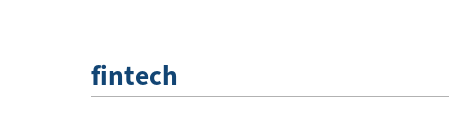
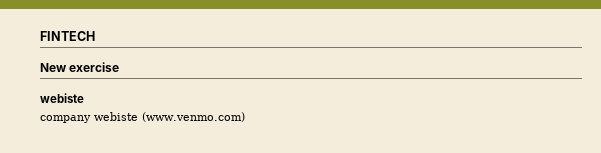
[91,64,178,85] fintech -> [40,31,95,41] [40,62,120,72] [40,93,84,103] [40,112,245,123] FINTECH // New exercise // webiste // company webiste (www.venmo.com)

